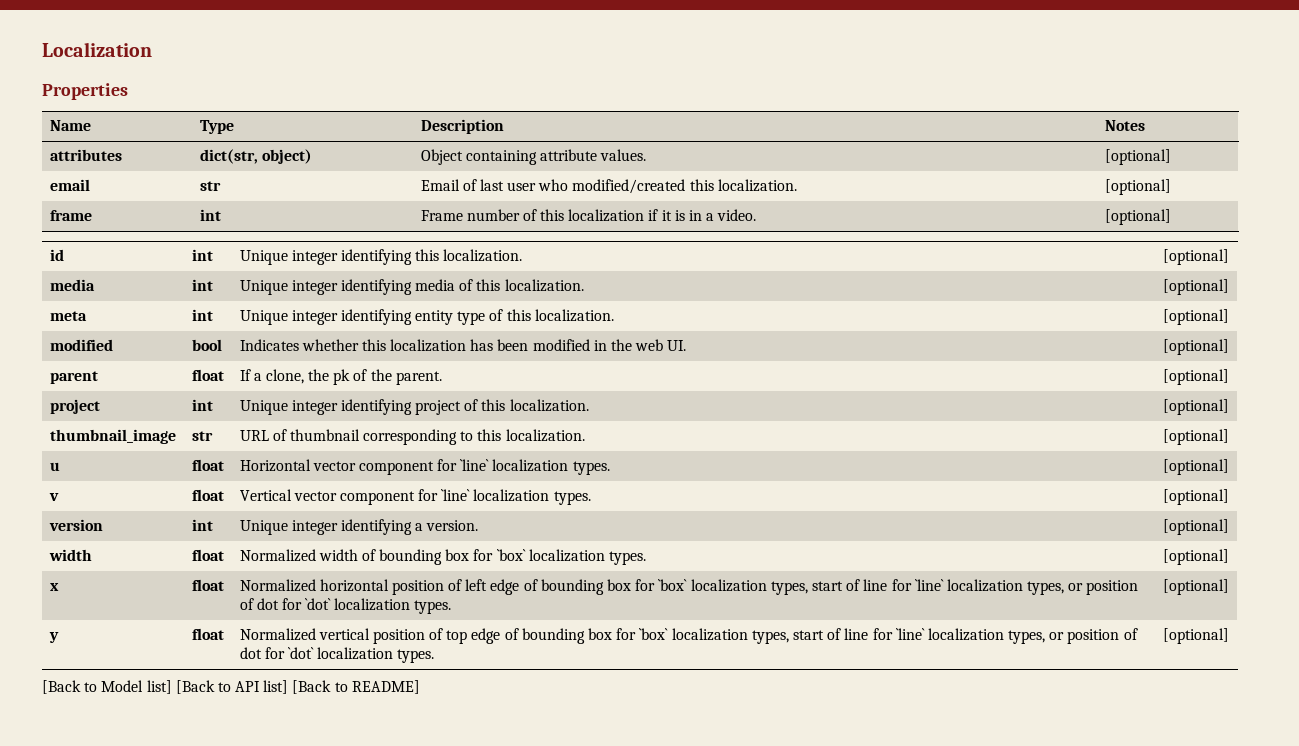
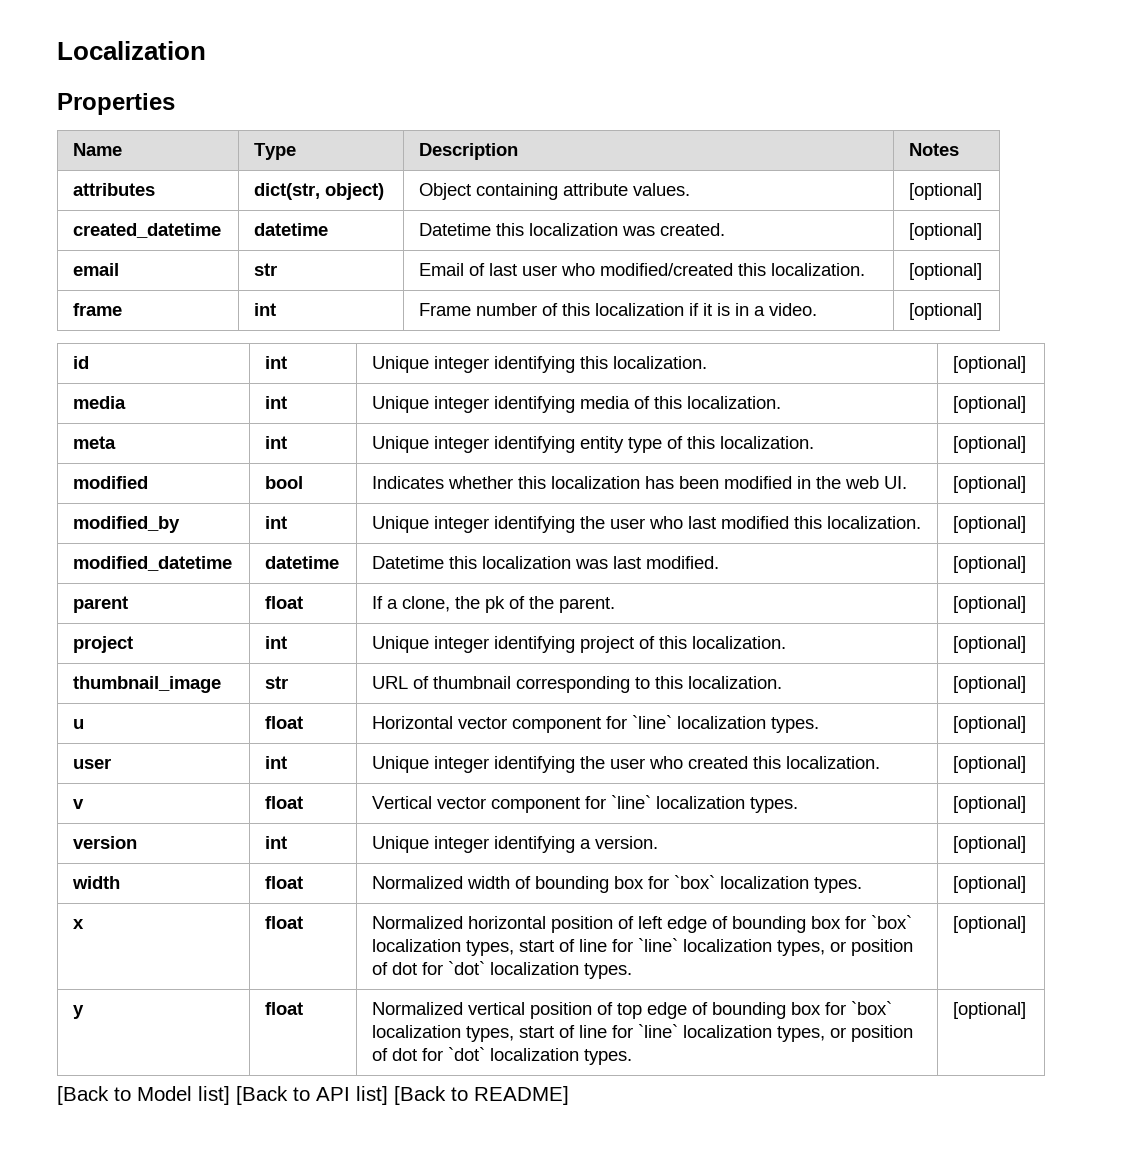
(1171, 157) none -> [73,223,222,238] [254,223,329,236] [419,223,726,236] [909,223,983,240] // created_datetime | datetime | Datetime this localization was created. | [optional]
(1229, 347) none -> [73,516,181,533] [265,516,288,529] [372,516,922,533] [953,516,1027,533] [73,556,233,571] [265,556,340,569] [372,556,720,569] [953,556,1027,573] // modified_by | int | Unique integer identifying the user who last modified this localization. | [optional] // modified_datetime | datetime | Datetime this localization was last modified. | [optional]
(1229, 467) none -> [73,758,112,769] [265,756,288,769] [372,756,881,773] [953,756,1027,773] // user | int | Unique integer identifying the user who created this localization. | [optional]

